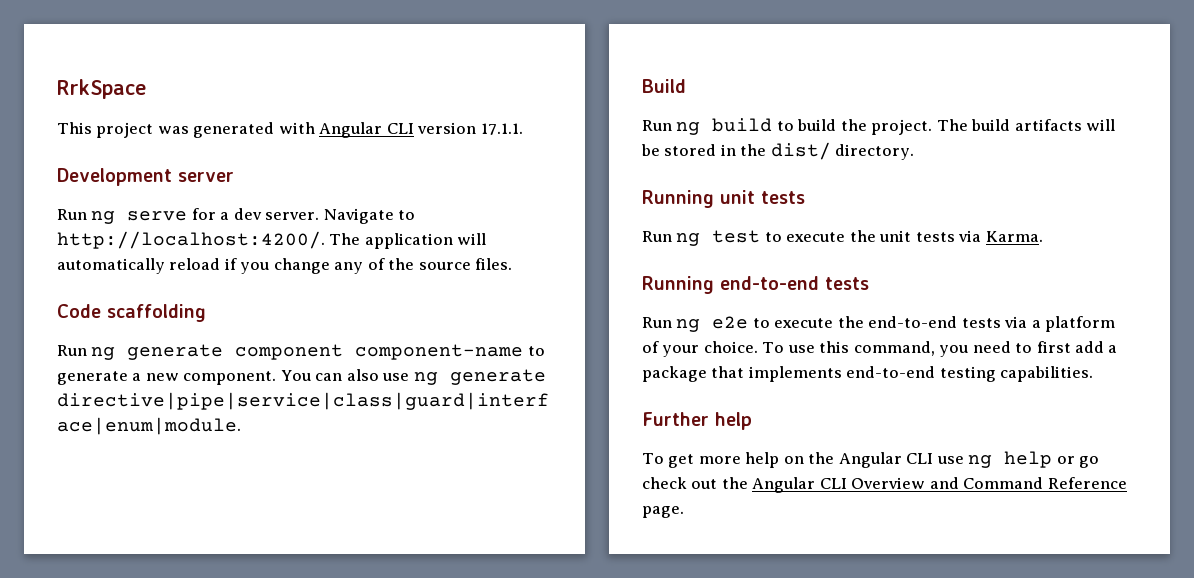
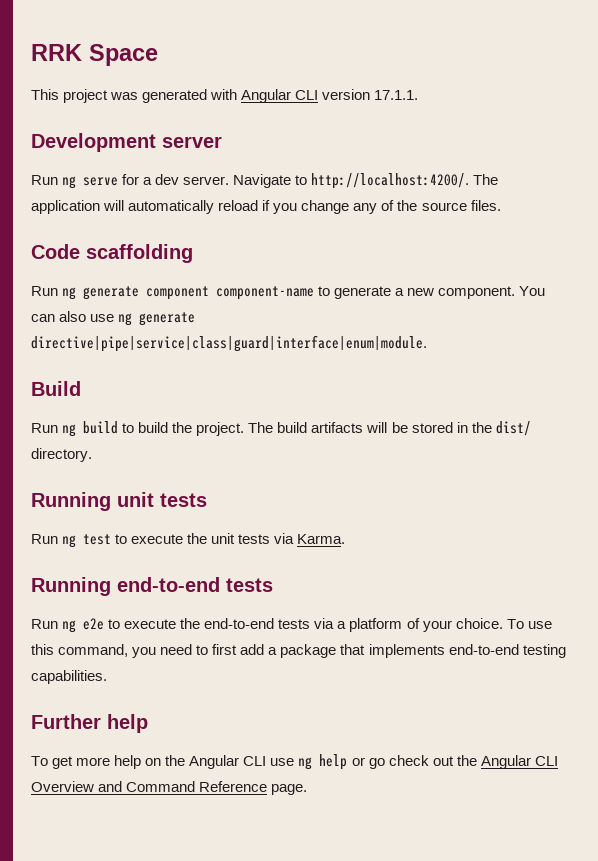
[57,79,146,99] RrkSpace -> [31,44,158,66] RRK Space

